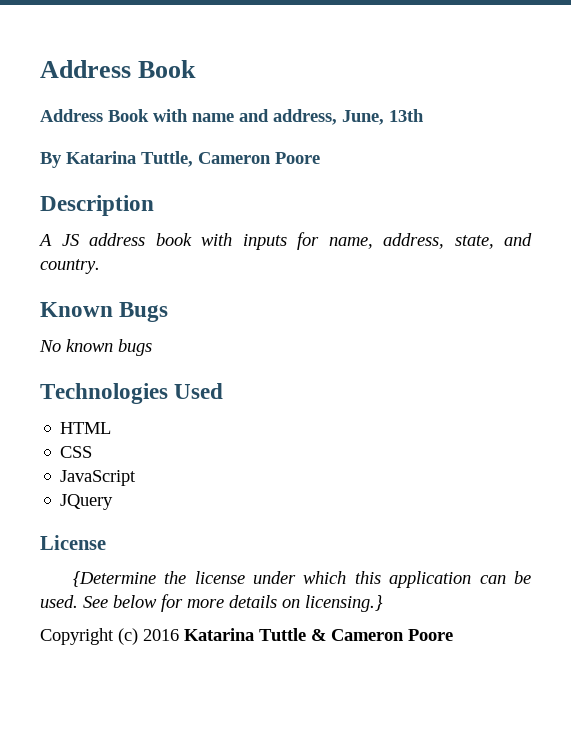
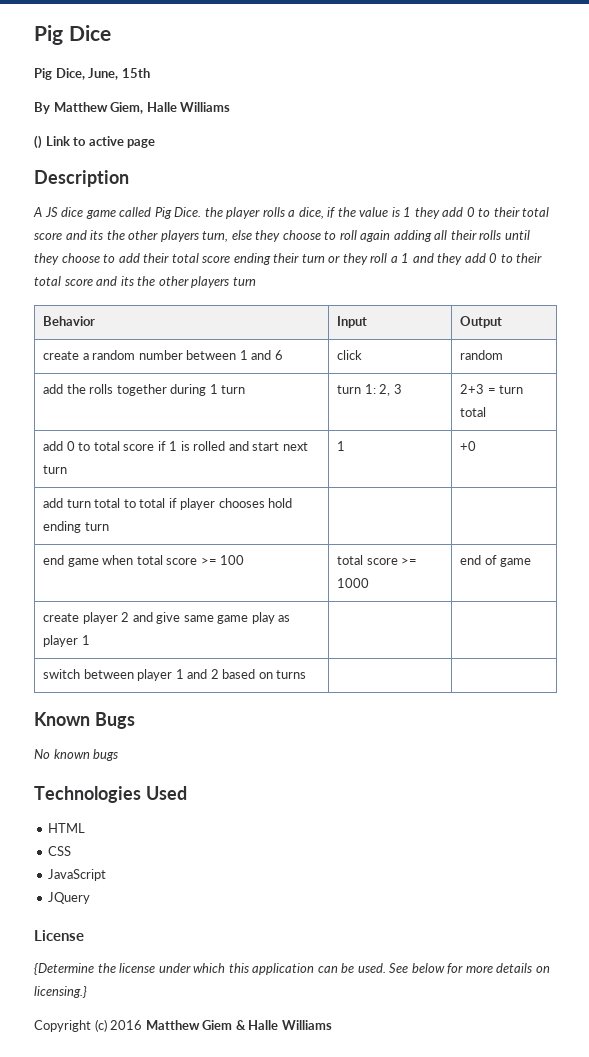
[40,60,197,78] [40,109,424,125] [40,151,320,168] [40,195,154,216] [38,232,532,250] [40,259,100,274] Address Book // Address Book with name and address, June, 13th // By Katarina Tuttle, Cameron Poore // Description // A JS address book with inputs for name, address, state, and country. -> [34,25,111,45] [34,68,150,80] [34,102,231,114] [34,135,156,149] [34,170,129,187] [33,207,550,219] [34,230,530,242] [34,253,543,265] [34,276,256,288] [43,316,96,326] [337,316,368,328] [460,316,503,328] [43,350,283,360] [337,350,363,360] [460,350,504,360] [43,384,246,396] [337,384,402,396] [460,384,524,394] [460,407,487,417] [43,441,308,451] [43,465,68,474] [337,441,346,451] [460,441,477,451] [43,498,293,510] [43,521,109,533] [43,555,245,567] [337,555,418,565] [337,578,370,588] [460,555,532,567] [43,612,291,624] [43,635,90,647] [43,669,307,681] Pig Dice // Pig Dice, June, 15th // By Matthew Giem, Halle Williams // () Link to active page // Description // A JS dice game called Pig Dice. the player rolls a dice, if the value is 1 they add 0 to their total score and its the other players turn, else they choose to roll again adding all their rolls until they choose to add their total score ending their turn or they roll a 1 and they add 0 to their total score and its the other players turn // Behavior | Input | Output // create a random number between 1 and 6 | click | random // add the rolls together during 1 turn | turn 1: 2, 3 | 2+3 = turn total // add 0 to total score if 1 is rolled and start next turn | 1 | +0 // add turn total to total if player chooses hold ending turn | | // end game when total score >= 100 | total score >= 1000 | end of game // create player 2 and give same game play as player 1 | | // switch between player 1 and 2 based on turns | |
[184,628,453,641] Katarina Tuttle & Cameron Poore -> [145,1020,332,1030] Matthew Giem & Halle Williams

